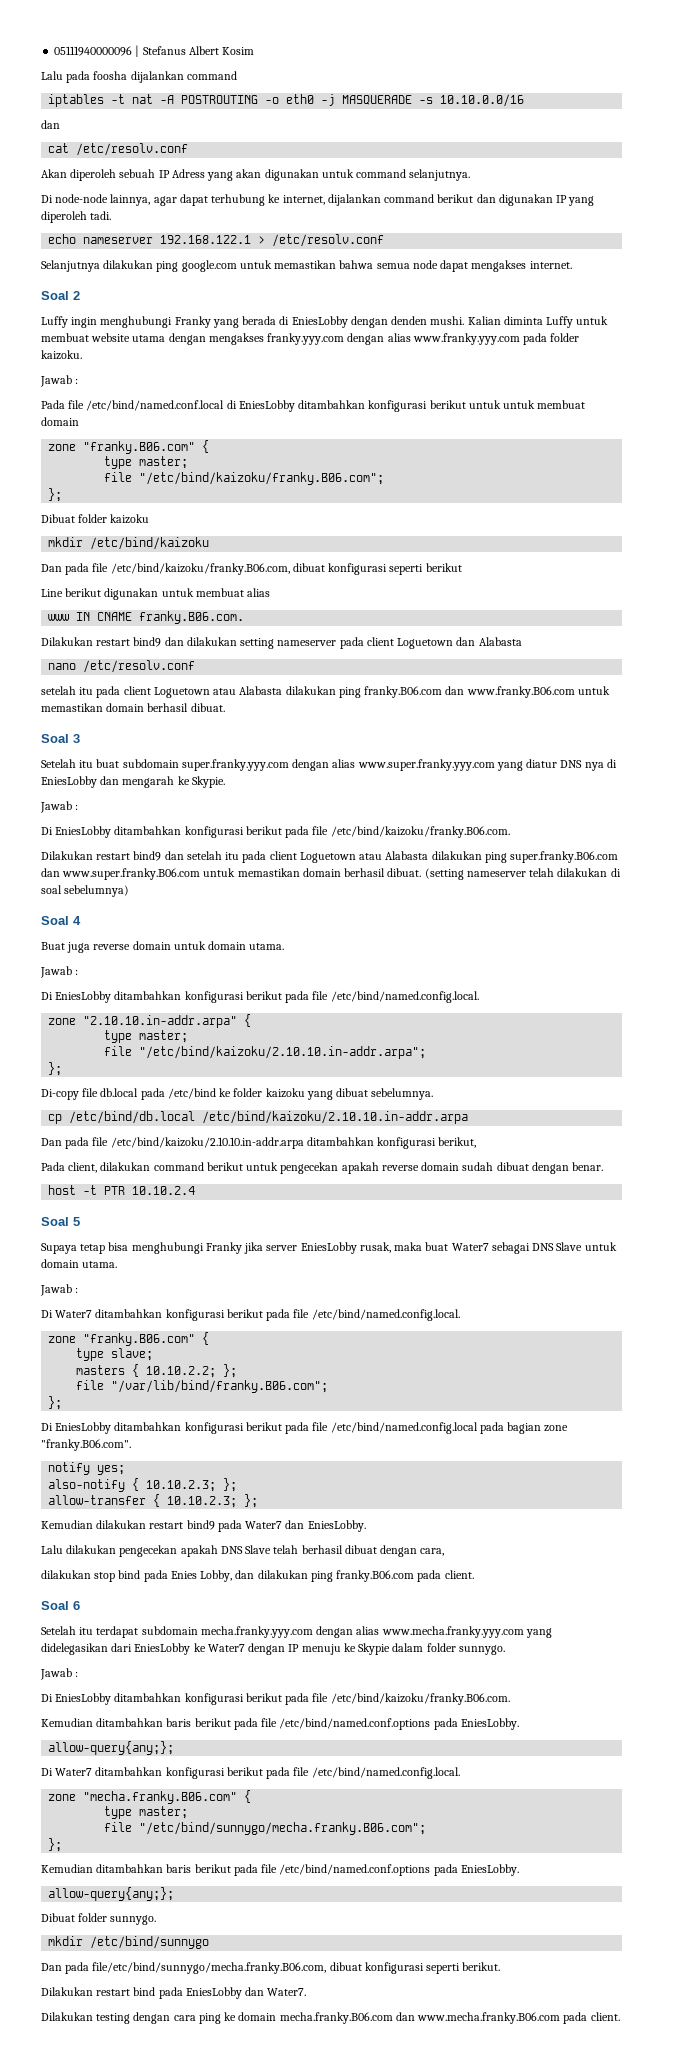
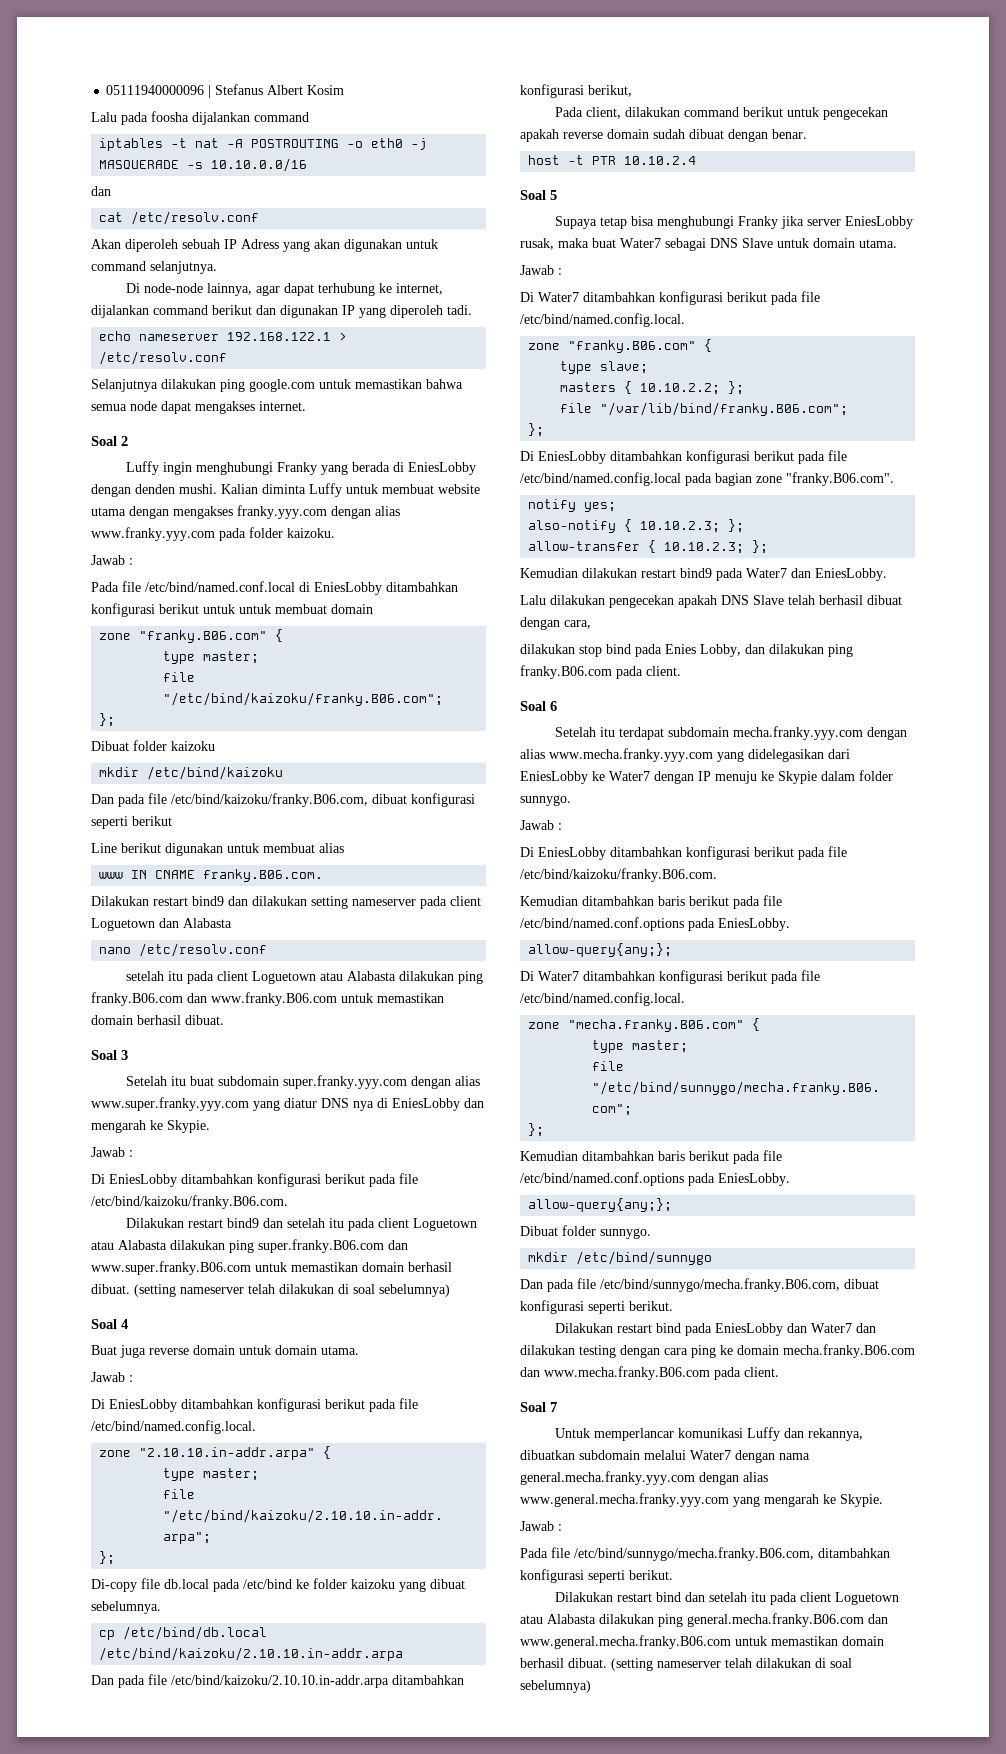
[92,1962,327,1974] file/etc/bind/sunnygo/mecha.franky.B06.com, -> [577,1278,840,1292] file /etc/bind/sunnygo/mecha.franky.B06.com,
[267,1988,307,1996] [41,2012,93,2021] Water7. // Dilakukan -> [810,1323,876,1333] [520,1345,575,1355] Water7 dan dilakukan
(620, 2016) none -> [520,1402,557,1412] [554,1427,863,1441] [520,1450,810,1463] [520,1471,768,1485] [520,1493,883,1507] [520,1521,562,1531] [520,1547,890,1561] [520,1569,673,1583] [554,1592,899,1605] [520,1613,888,1627] [520,1635,884,1649] [520,1658,852,1671] [520,1680,591,1693] // Soal 7 // Untuk memperlancar komunikasi Luffy dan rekannya, dibuatkan subdomain melalui Water7 dengan nama general.mecha.franky.yyy.com dengan alias www.general.mecha.franky.yyy.com yang mengarah ke Skypie. // Jawab : // Pada file /etc/bind/sunnygo/mecha.franky.B06.com, ditambahkan konfigurasi seperti berikut. // Dilakukan restart bind dan setelah itu pada client Loguetown atau Alabasta dilakukan ping general.mecha.franky.B06.com dan www.general.mecha.franky.B06.com untuk memastikan domain berhasil dibuat. (setting nameserver telah dilakukan di soal sebelumnya)

